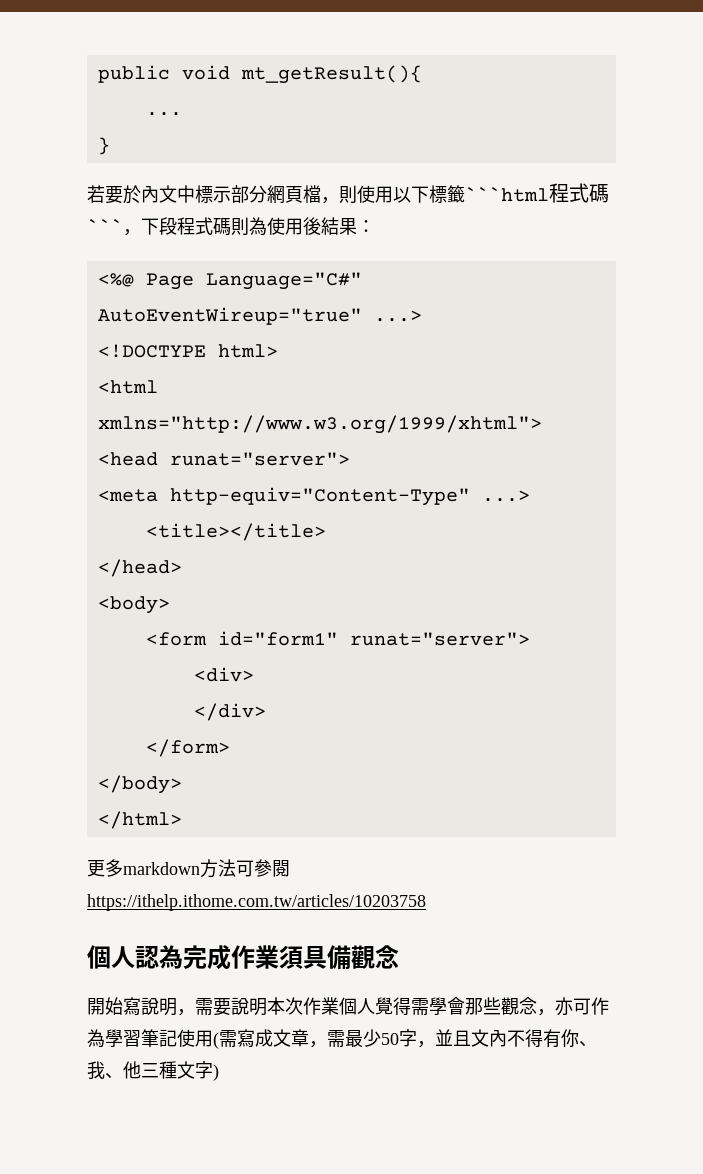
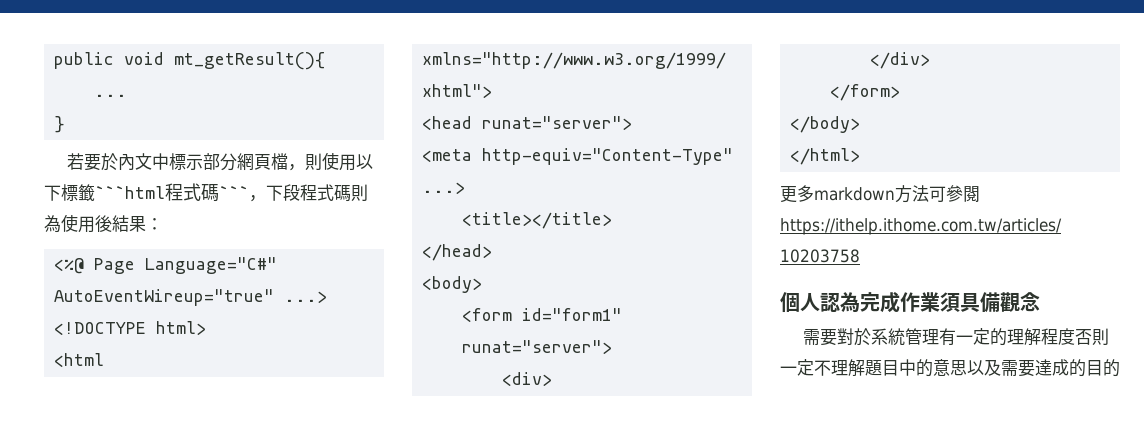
[87,997,609,1016] [87,1029,597,1049] [87,1061,219,1081] 開始寫說明，需要說明本次作業個人覺得需學會那些觀念，亦可作為學習筆記使用(需寫成文章，需最少50字，並且文內不得有你、我、他三種文字) -> [803,328,1110,346] [780,359,1120,377] 需要對於系統管理有一定的理解程度否則一定不理解題目中的意思以及需要達成的目的

